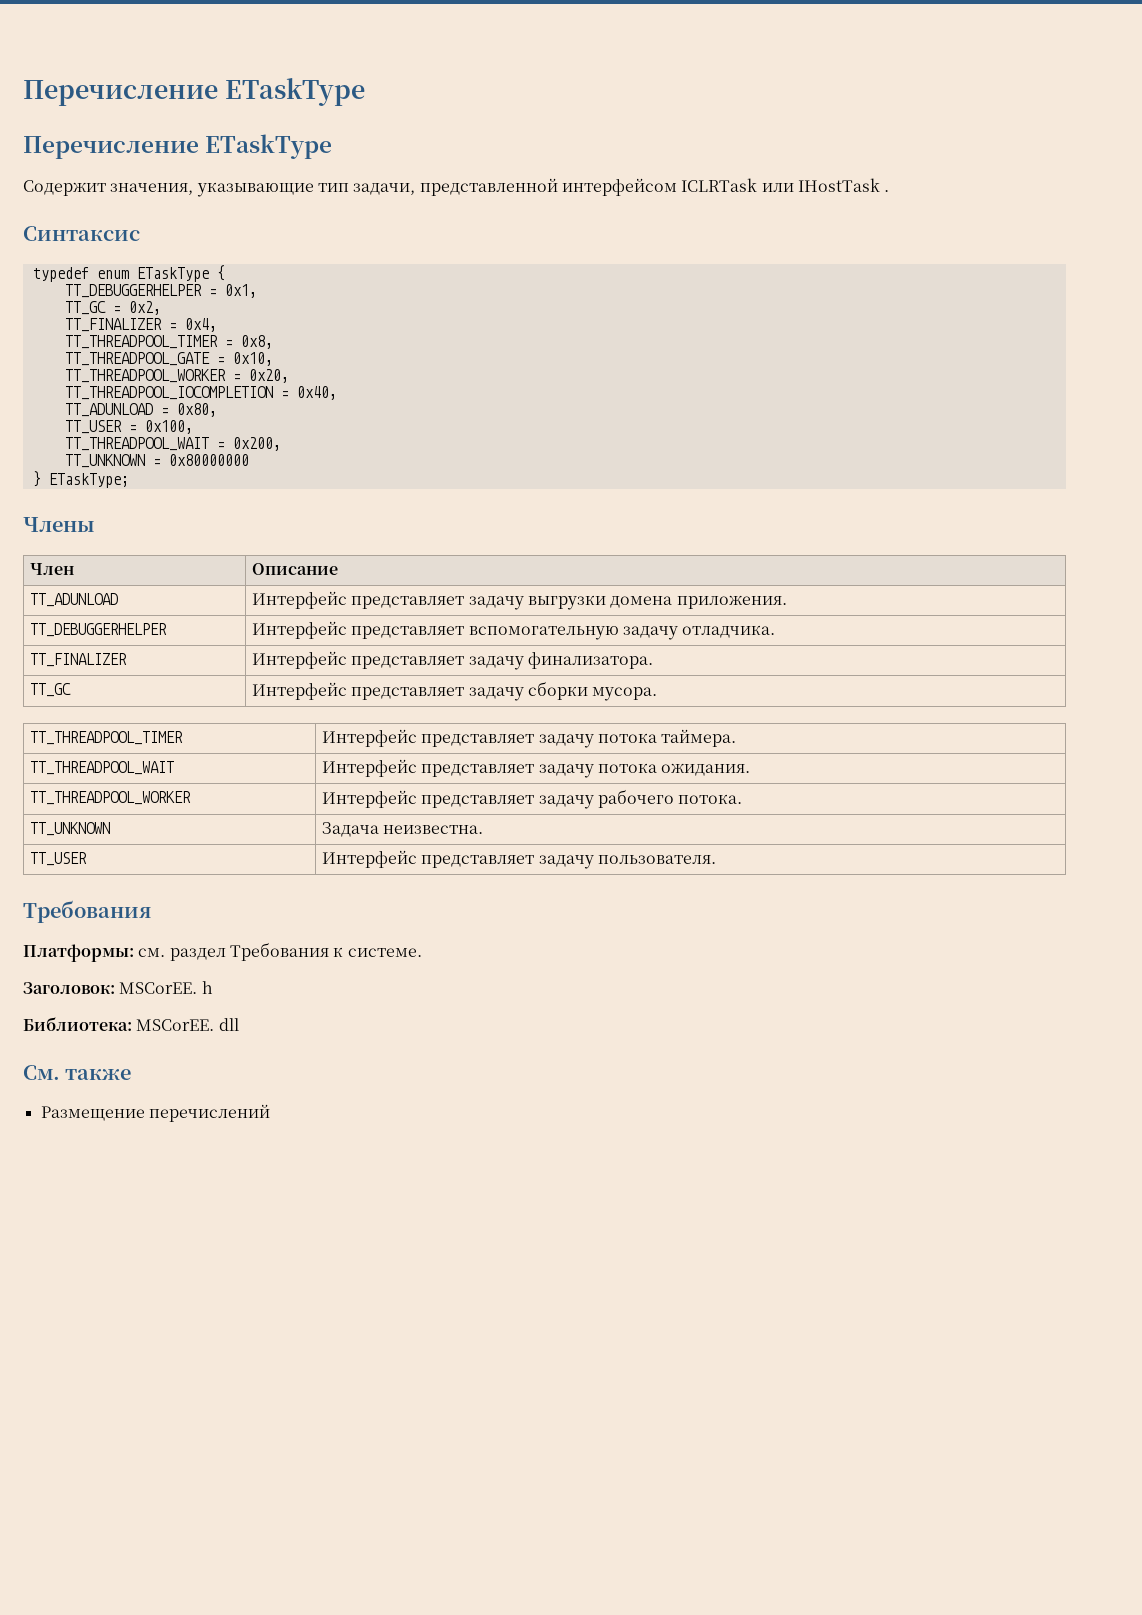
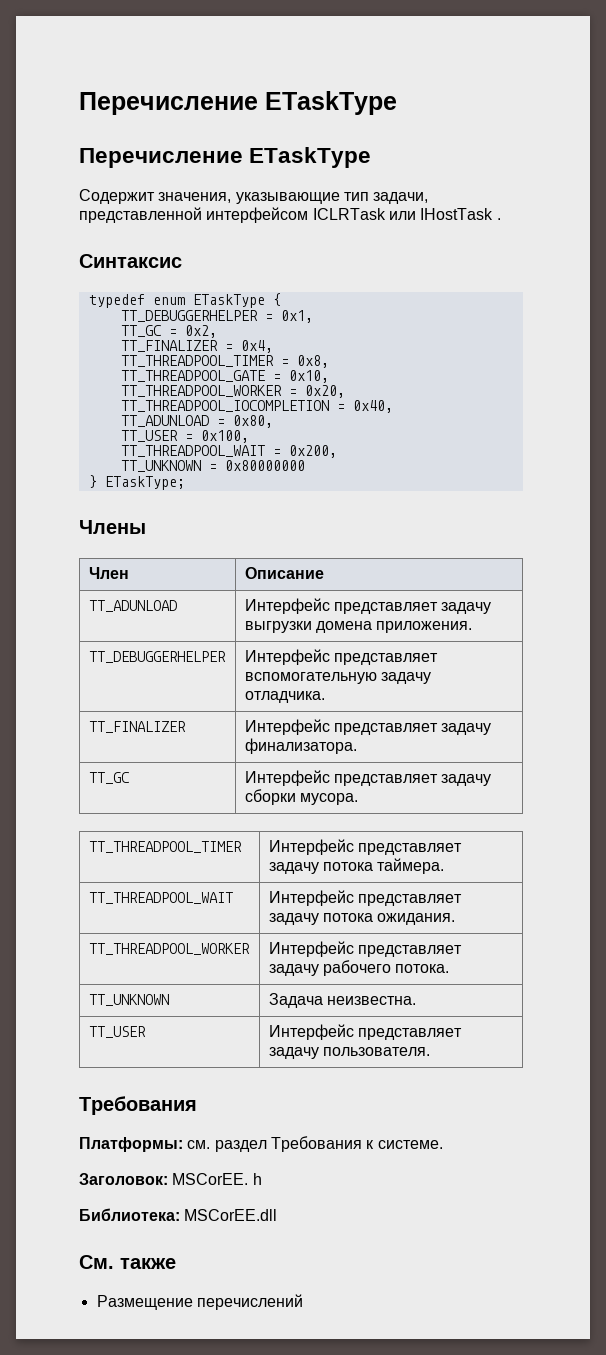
[136,1018,239,1031] MSCorEE. dll -> [184,1209,278,1221] MSCorEE.dll

